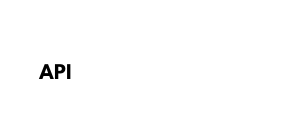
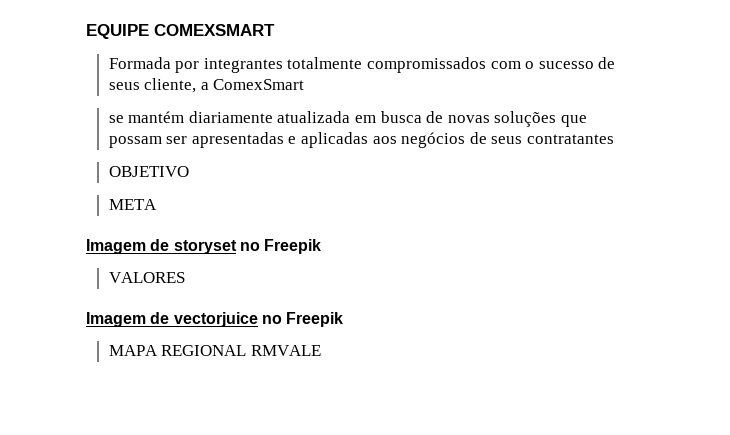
[38,64,72,79] API -> [86,24,275,39] [108,57,616,73] [108,78,305,93] [108,111,587,127] [108,132,614,148] [108,166,189,177] [108,199,157,210] [86,239,322,254] [108,272,185,283] [86,312,344,327] [108,345,321,356] EQUIPE COMEXSMART // Formada por integrantes totalmente compromissados com o sucesso de seus cliente, a ComexSmart // se mantém diariamente atualizada em busca de novas soluções que possam ser apresentadas e aplicadas aos negócios de seus contratantes // OBJETIVO // META // Imagem de storyset no Freepik // VALORES // Imagem de vectorjuice no Freepik // MAPA REGIONAL RMVALE

